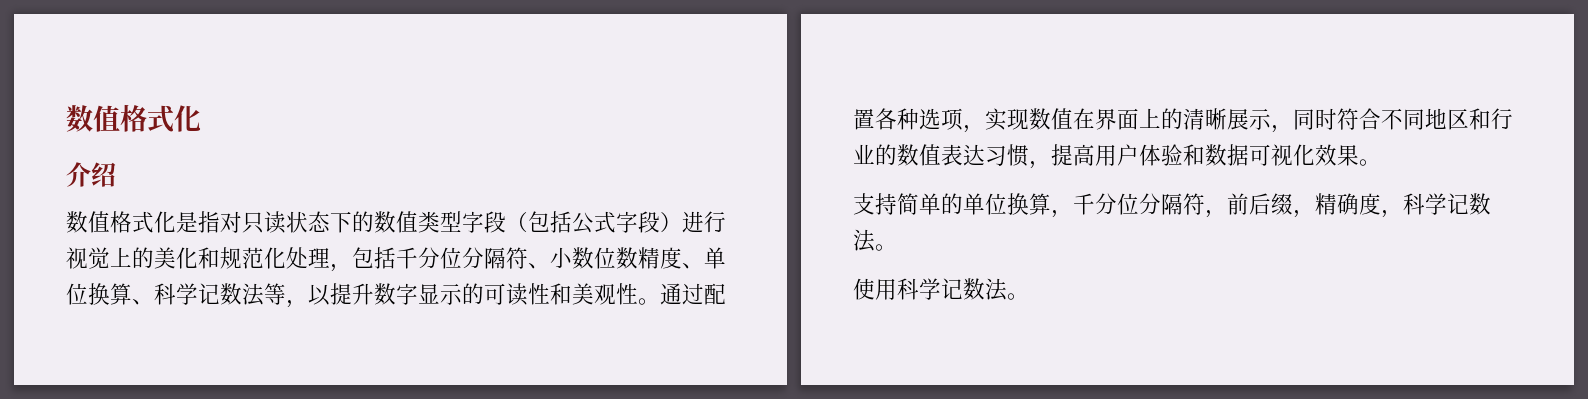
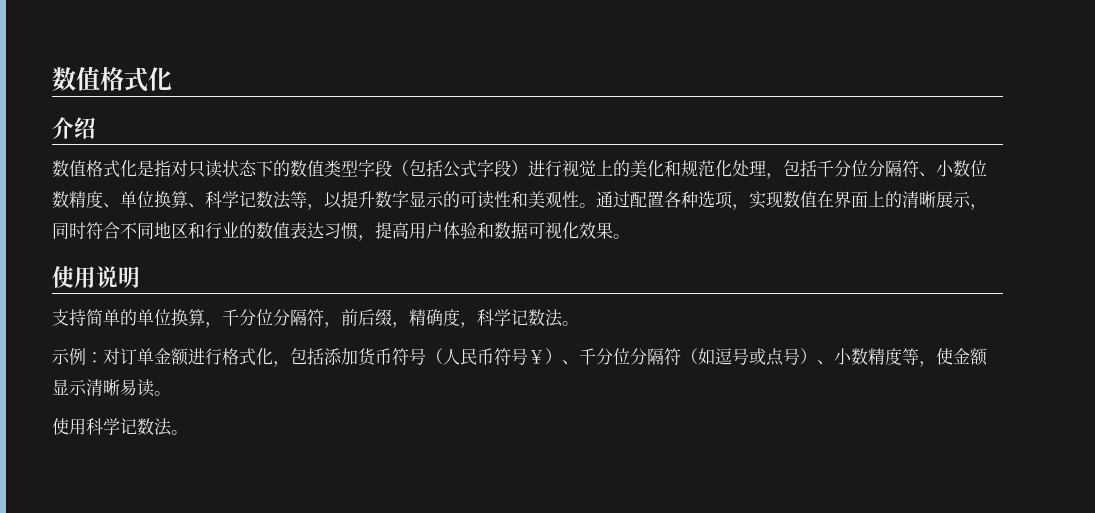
(1381, 162) none -> [52,266,140,288] // 使用说明
(897, 247) none -> [52,348,988,367] [52,379,171,397] // 示例：对订单金额进行格式化，包括添加货币符号（人民币符号￥）、千分位分隔符（如逗号或点号）、小数精度等，使金额显示清晰易读。

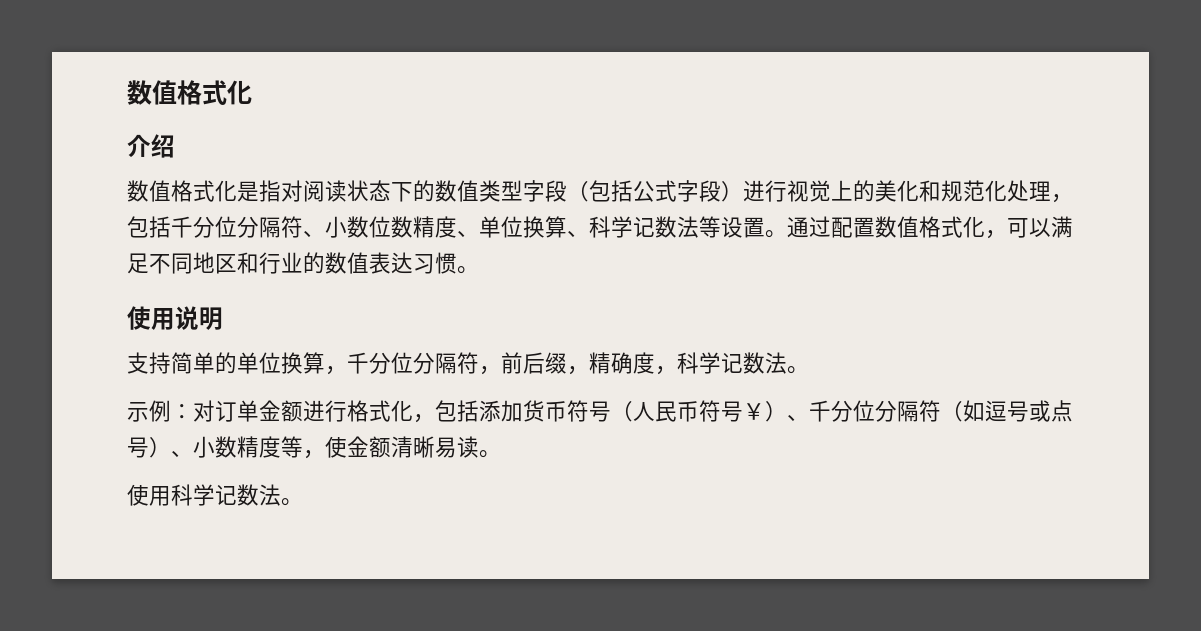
[188,161,205,178] 只 -> [303,180,325,202] 阅
[307,191,987,210] [52,222,120,239] ，以提升数字显示的可读性和美观性。通过配置各种选项，实现数值在界面上的清晰展示，同时符合 -> [721,216,1073,239] [127,253,149,274] 设置。通过配置数值格式化，可以满足
[358,222,613,241] ，提高用户体验和数据可视化效果 -> (457, 263) none
[52,379,87,396] 显示 -> (391, 447) none

